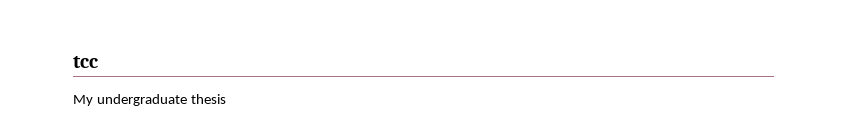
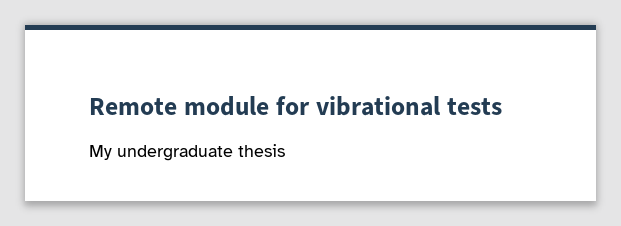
[73,56,98,68] tcc -> [89,96,502,116] Remote module for vibrational tests

